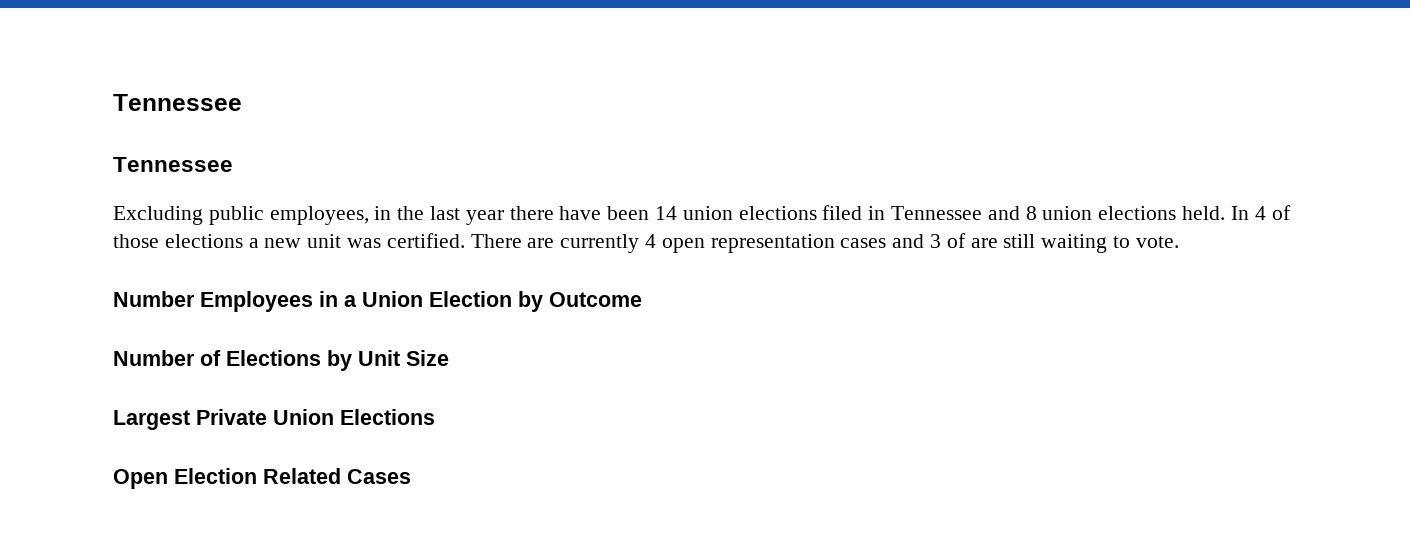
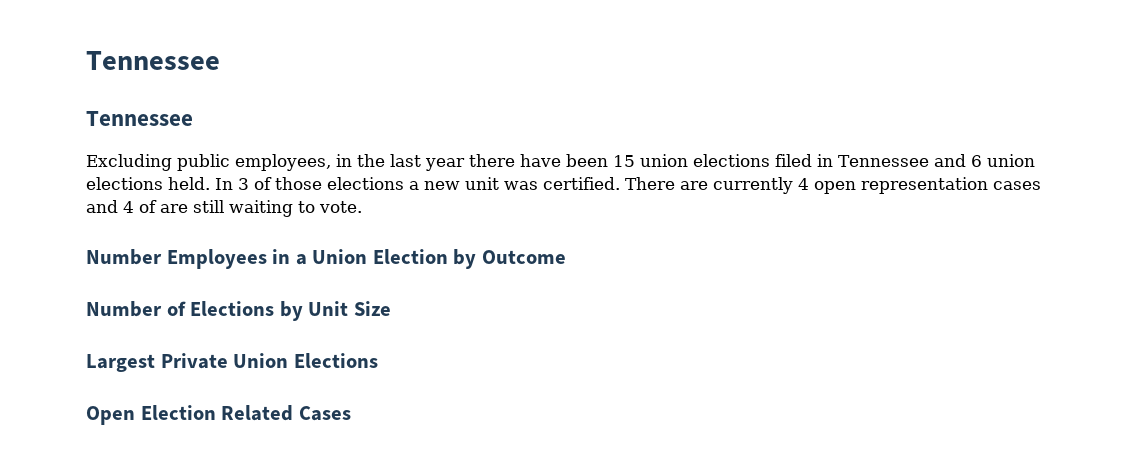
[655,206,678,220] 14 -> [613,155,635,167] 15
[1025,206,1037,220] 8 -> [970,155,982,167] 6
[1254,206,1266,220] 4 -> [238,178,249,190] 3
[930,234,942,248] 3 -> [123,201,134,213] 4

